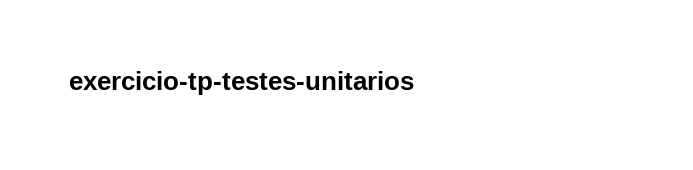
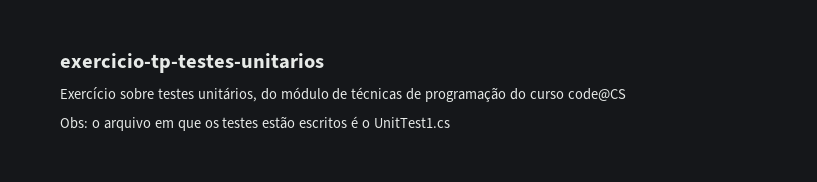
(414, 83) none -> [60,87,626,102] [60,116,451,131] // Exercício sobre testes unitários, do módulo de técnicas de programação do curso code@CS // Obs: o arquivo em que os testes estão escritos é o UnitTest1.cs

